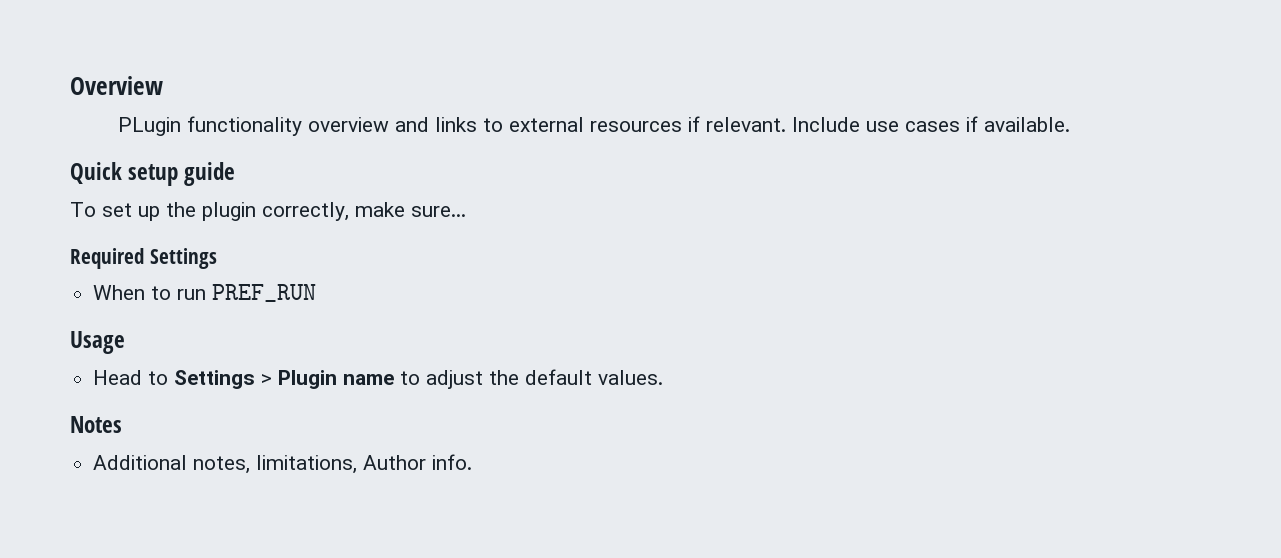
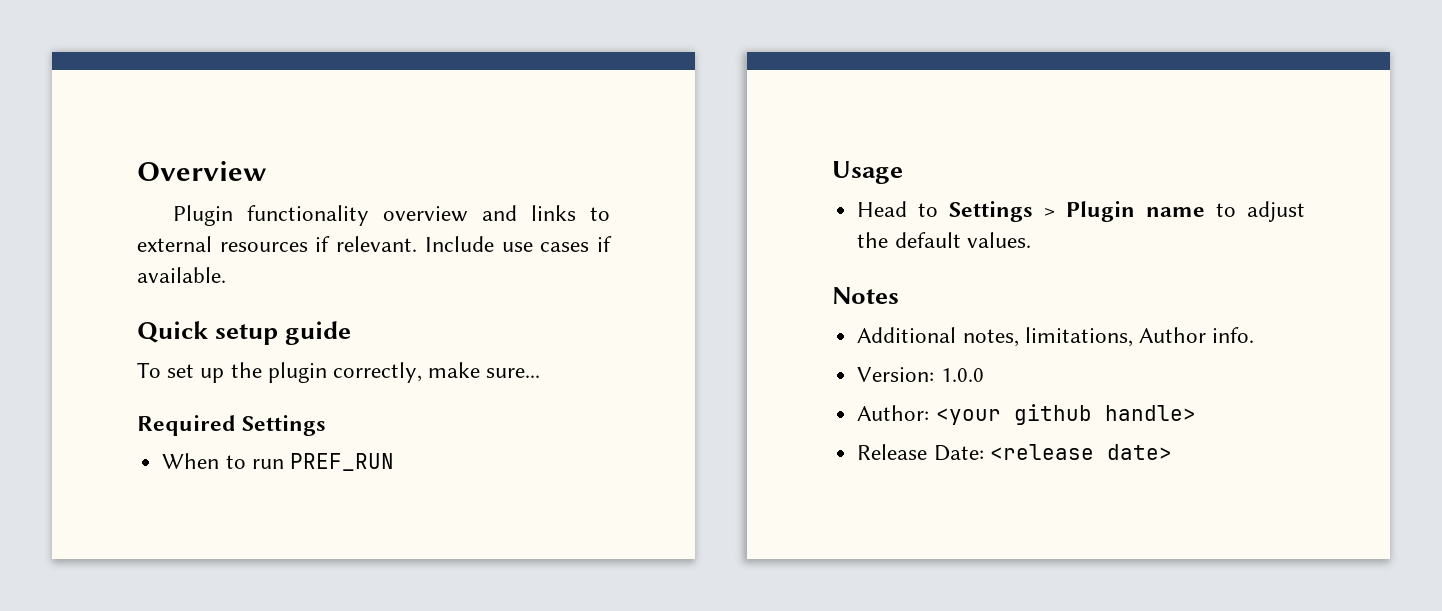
[118,117,182,136] PLugin -> [172,205,233,226] Plugin
(473, 462) none -> [857,367,984,382] [857,404,1196,425] [857,444,1172,461] // Version: 1.0.0 // Author: <your github handle> // Release Date: <release date>

